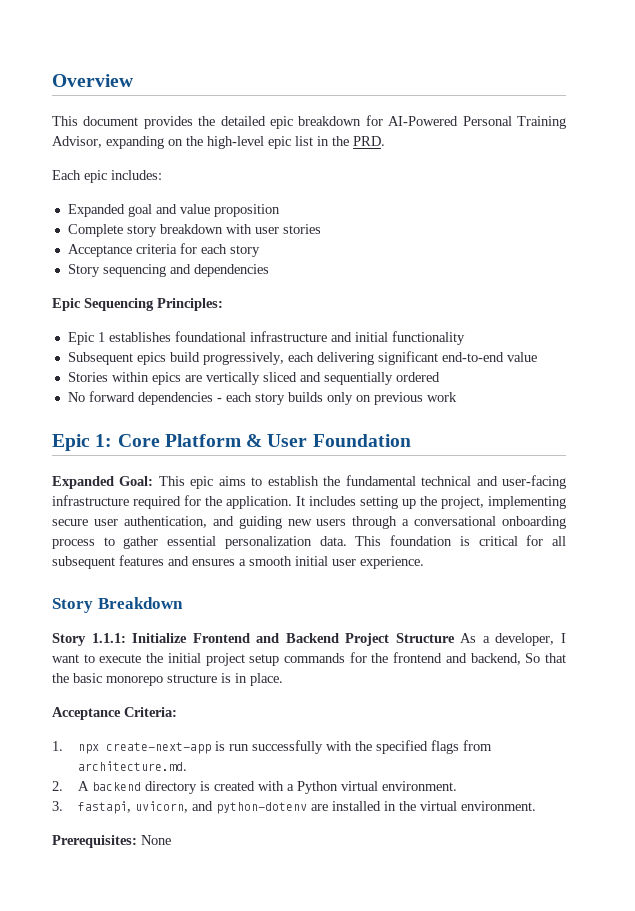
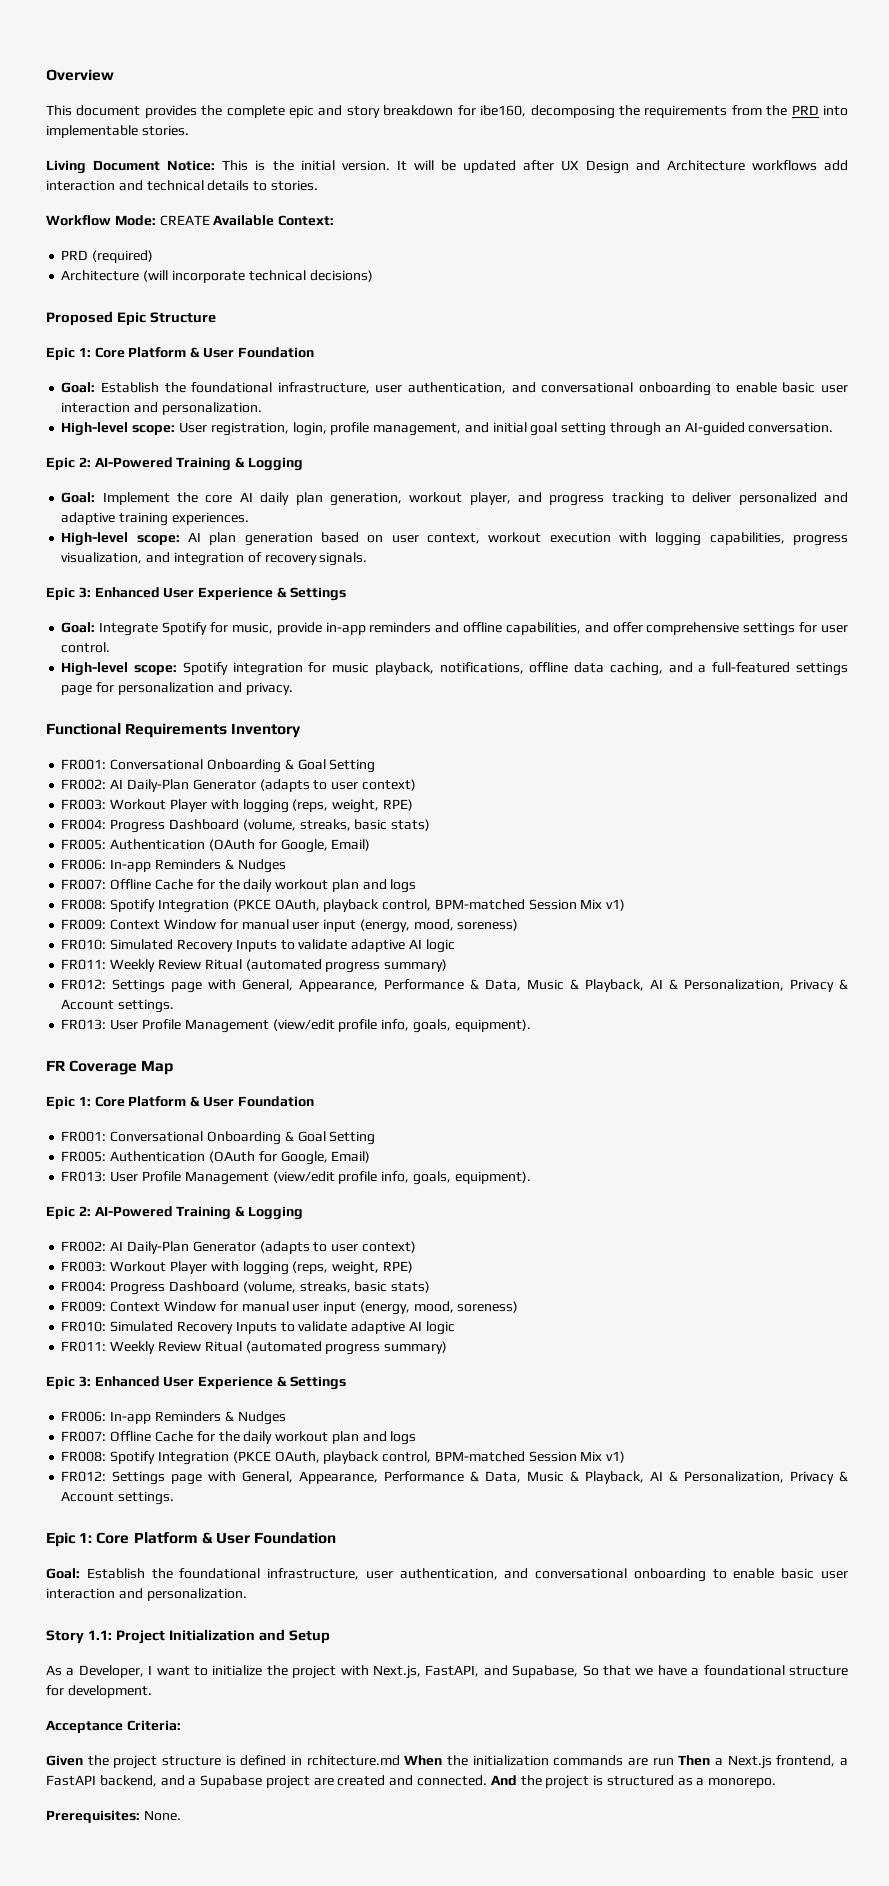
[220,115,566,129] [52,136,385,149] [52,170,162,183] [67,204,280,217] [67,224,321,237] [67,243,260,257] [67,264,269,277] [52,298,223,311] [67,331,465,345] [67,351,537,365] [67,372,440,385] [67,391,457,405] [52,434,411,451] [52,475,566,489] [52,495,566,509] [52,516,566,529] [52,535,567,549] [52,555,424,569] [52,597,183,613] [52,633,455,646] detailed epic breakdown for AI-Powered Personal Training Advisor, expanding on the high-level epic list in the PRD. // Each epic includes: // Expanded goal and value proposition // Complete story breakdown with user stories // Acceptance criteria for each story // Story sequencing and dependencies // Epic Sequencing Principles: // Epic 1 establishes foundational infrastructure and initial functionality // Subsequent epics build progressively, each delivering significant end-to-end value // Stories within epics are vertically sliced and sequentially ordered // No forward dependencies - each story builds only on previous work // Epic 1: Core Platform & User Foundation // Expanded Goal: This epic aims to establish the fundamental technical and user-facing infrastructure required for the application. It includes setting up the project, implementing secure user authentication, and guiding new users through a conversational onboarding process to gather essential personalization data. This foundation is critical for all subsequent features and ensures a smooth initial user experience. // Story Breakdown // Story 1.1.1: Initialize Frontend and Backend Project Structure -> [226,105,848,119] [46,125,189,138] [46,160,848,174] [46,180,318,191] [46,215,335,226] [61,250,154,263] [61,270,373,283] [46,311,216,326] [46,347,314,360] [61,382,849,396] [61,402,262,415] [61,422,834,436] [46,457,303,471] [61,492,849,506] [61,512,249,526] [61,532,848,546] [61,552,368,566] [46,587,346,601] [61,622,849,636] [61,642,111,653] [61,662,849,676] [61,682,293,696] [46,723,302,738] [61,759,376,773] [61,779,416,792] [61,799,413,813] [61,819,431,833] [61,839,371,853] [61,859,286,873] [61,879,417,893] [61,899,626,913] [61,919,519,933] [61,939,455,953] [61,959,448,973] [61,979,849,993] [61,999,175,1013] [61,1019,531,1033] [46,1060,174,1075] [46,1096,314,1109] [61,1131,376,1145] [61,1151,371,1165] [61,1171,531,1185] [46,1206,303,1220] [61,1241,416,1254] [61,1261,413,1275] [61,1281,431,1295] [61,1301,519,1315] [61,1321,455,1335] [61,1341,448,1355] [46,1376,346,1390] [61,1411,286,1425] [61,1431,417,1445] [61,1451,626,1465] [61,1471,849,1485] [61,1491,175,1505] [46,1532,337,1547] [46,1568,848,1582] [46,1588,247,1601] [46,1629,330,1644] complete epic and story breakdown for ibe160, decomposing the requirements from the PRD into implementable stories. // Living Document Notice: This is the initial version. It will be updated after UX Design and Architecture workflows add interaction and technical details to stories. // Workflow Mode: CREATE Available Context: // PRD (required) // Architecture (will incorporate technical decisions) // Proposed Epic Structure // Epic 1: Core Platform & User Foundation // Goal: Establish the foundational infrastructure, user authentication, and conversational onboarding to enable basic user interaction and personalization. // High-level scope: User registration, login, profile management, and initial goal setting through an AI-guided conversation. // Epic 2: AI-Powered Training & Logging // Goal: Implement the core AI daily plan generation, workout player, and progress tracking to deliver personalized and adaptive training experiences. // High-level scope: AI plan generation based on user context, workout execution with logging capabilities, progress visualization, and integration of recovery signals. // Epic 3: Enhanced User Experience & Settings // Goal: Integrate Spotify for music, provide in-app reminders and offline capabilities, and offer comprehensive settings for user control. // High-level scope: Spotify integration for music playback, notifications, offline data caching, and a full-featured settings page for personalization and privacy. // Functional Requirements Inventory // FR001: Conversational Onboarding & Goal Setting // FR002: AI Daily-Plan Generator (adapts to user context) // FR003: Workout Player with logging (reps, weight, RPE) // FR004: Progress Dashboard (volume, streaks, basic stats) // FR005: Authentication (OAuth for Google, Email) // FR006: In-app Reminders & Nudges // FR007: Offline Cache for the daily workout plan and logs // FR008: Spotify Integration (PKCE OAuth, playback control, BPM-matched Session Mix v1) // FR009: Context Window for manual user input (energy, mood, soreness) // FR010: Simulated Recovery Inputs to validate adaptive AI logic // FR011: Weekly Review Ritual (automated progress summary) // FR012: Settings page with General, Appearance, Performance & Data, Music & Playback, AI & Personalization, Privacy & Account settings. // FR013: User Profile Management (view/edit profile info, goals, equipment). // FR Coverage Map // Epic 1: Core Platform & User Foundation // FR001: Conversational Onboarding & Goal Setting // FR005: Authentication (OAuth for Google, Email) // FR013: User Profile Management (view/edit profile info, goals, equipment). // Epic 2: AI-Powered Training & Logging // FR002: AI Daily-Plan Generator (adapts to user context) // FR003: Workout Player with logging (reps, weight, RPE) // FR004: Progress Dashboard (volume, streaks, basic stats) // FR009: Context Window for manual user input (energy, mood, soreness) // FR010: Simulated Recovery Inputs to validate adaptive AI logic // FR011: Weekly Review Ritual (automated progress summary) // Epic 3: Enhanced User Experience & Settings // FR006: In-app Reminders & Nudges // FR007: Offline Cache for the daily workout plan and logs // FR008: Spotify Integration (PKCE OAuth, playback control, BPM-matched Session Mix v1) // FR012: Settings page with General, Appearance, Performance & Data, Music & Playback, AI & Personalization, Privacy & Account settings. // Epic 1: Core Platform & User Foundation // Goal: Establish the foundational infrastructure, user authentication, and conversational onboarding to enable basic user interaction and personalization. // Story 1.1: Project Initialization and Setup //
[495,633,555,646] developer, -> [78,1665,144,1678] Developer,
[99,652,566,666] [52,673,283,686] [52,707,177,720] [52,740,492,754] [77,761,187,771] [52,781,457,794] [52,801,536,814] [52,835,171,848] execute the initial project setup commands for the frontend and backend, So that the basic monorepo structure is in place. // Acceptance Criteria: // 1. npx create-next-app is run successfully with the specified flags from architecture.md. // 2. A backend directory is created with a Python virtual environment. // 3. fastapi, uvicorn, and python-dotenv are installed in the virtual environment. // Prerequisites: None -> [212,1665,848,1679] [46,1685,152,1698] [46,1720,181,1733] [46,1755,848,1769] [46,1775,777,1789] [46,1810,181,1823] initialize the project with Next.js, FastAPI, and Supabase, So that we have a foundational structure for development. // Acceptance Criteria: // Given the project structure is defined in rchitecture.md When the initialization commands are run Then a Next.js frontend, a FastAPI backend, and a Supabase project are created and connected. And the project is structured as a monorepo. // Prerequisites: None.

